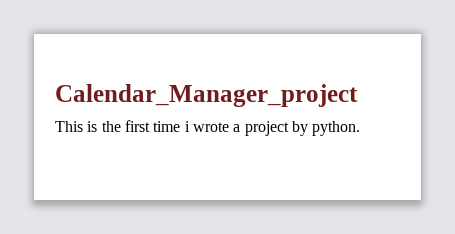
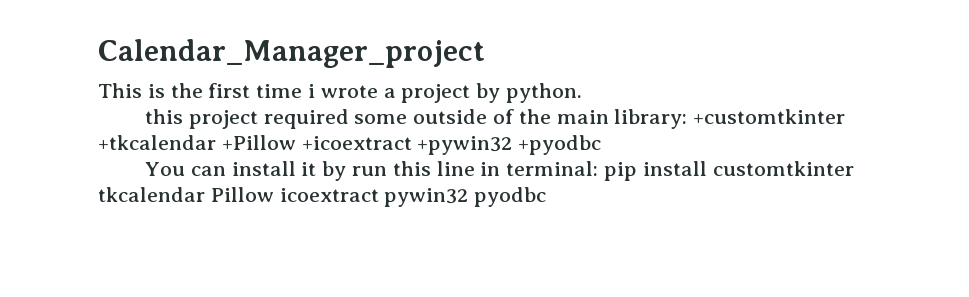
(361, 128) none -> [144,109,846,129] [98,135,602,155] [144,161,854,181] [98,187,547,207] // this project required some outside of the main library: +customtkinter +tkcalendar +Pillow +icoextract +pywin32 +pyodbc // You can install it by run this line in terminal: pip install customtkinter tkcalendar Pillow icoextract pywin32 pyodbc

